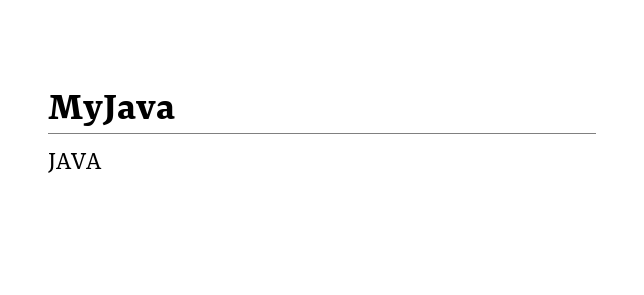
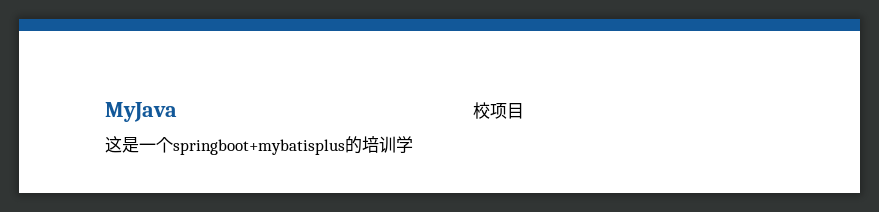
[48,153,102,173] JAVA -> [105,136,413,155] [473,102,524,119] 这是一个springboot+mybatisplus的培训学校项目

